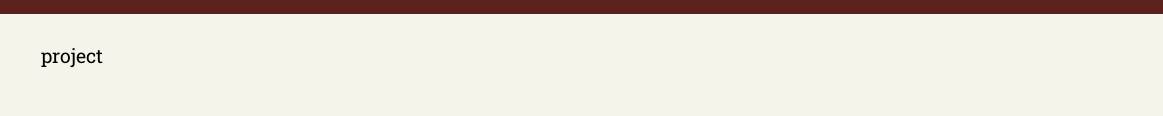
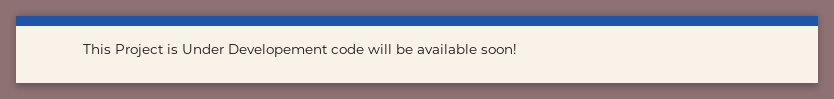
[41,48,103,68] project -> [83,44,517,57] This Project is Under Developement code will be available soon!

